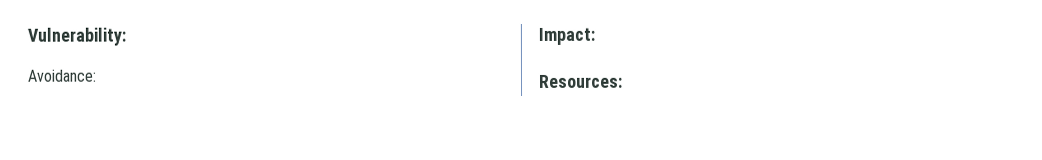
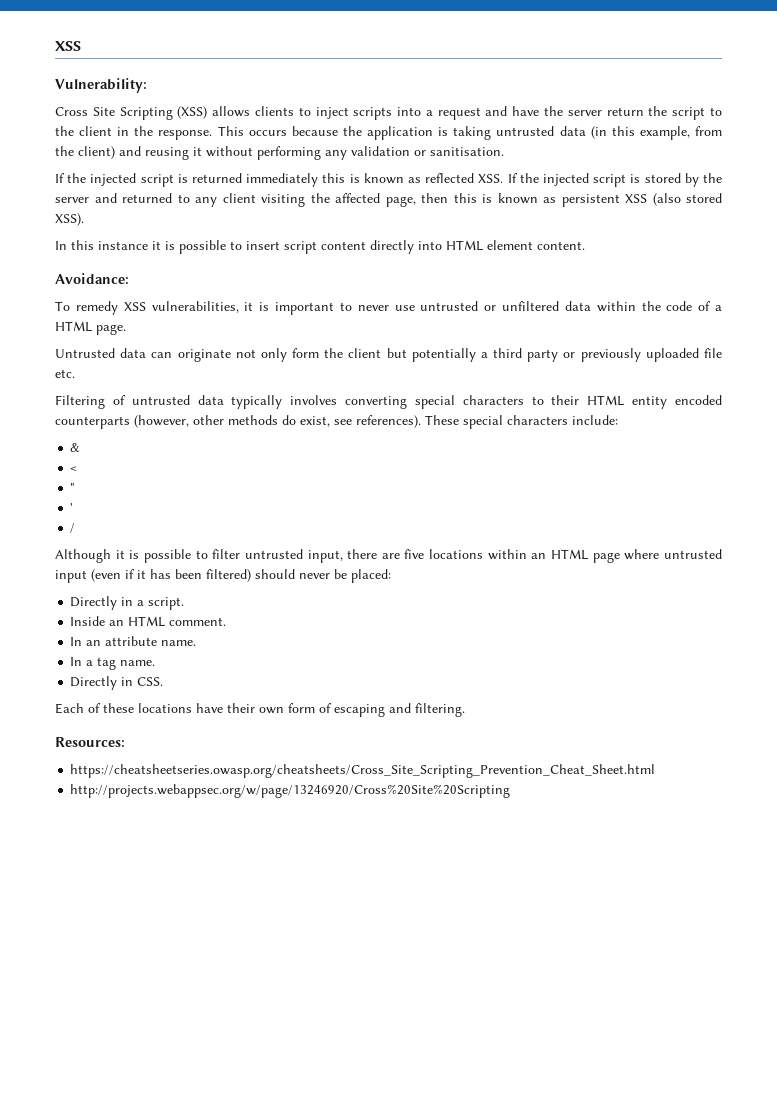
(27, 36) none -> [55,41,81,51] XSS //
[27,69,97,82] [538,27,595,45] Avoidance: // Impact: -> [55,106,722,120] [55,126,723,140] [55,146,504,160] [55,173,723,187] [55,193,722,207] [55,213,84,226] [55,240,585,254] [55,273,129,284] [55,301,723,315] [55,321,126,335] [55,348,722,362] [55,369,75,378] [55,395,722,409] [55,415,618,429] [70,443,81,452] [70,466,78,472] [70,483,76,492] [70,503,74,512] [70,523,76,533] [55,549,722,563] [55,569,391,583] [70,596,185,610] [70,616,227,627] [70,636,197,646] [70,657,156,670] [70,676,164,690] [55,703,465,717] Cross Site Scripting (XSS) allows clients to inject scripts into a request and have the server return the script to the client in the response. This occurs because the application is taking untrusted data (in this example, from the client) and reusing it without performing any validation or sanitisation. // If the injected script is returned immediately this is known as reflected XSS. If the injected script is stored by the server and returned to any client visiting the affected page, then this is known as persistent XSS (also stored XSS). // In this instance it is possible to insert script content directly into HTML element content. // Avoidance: // To remedy XSS vulnerabilities, it is important to never use untrusted or unfiltered data within the code of a HTML page. // Untrusted data can originate not only form the client but potentially a third party or previously uploaded file etc. // Filtering of untrusted data typically involves converting special characters to their HTML entity encoded counterparts (however, other methods do exist, see references). These special characters include: // & // < // " // ' // / // Although it is possible to filter untrusted input, there are five locations within an HTML page where untrusted input (even if it has been filtered) should never be placed: // Directly in a script. // Inside an HTML comment. // In an attribute name. // In a tag name. // Directly in CSS. // Each of these locations have their own form of escaping and filtering.
(623, 81) none -> [70,764,656,778] [70,784,511,798] // https://cheatsheetseries.owasp.org/cheatsheets/Cross_Site_Scripting_Prevention_Cheat_Sheet.html // http://projects.webappsec.org/w/page/13246920/Cross%20Site%20Scripting

